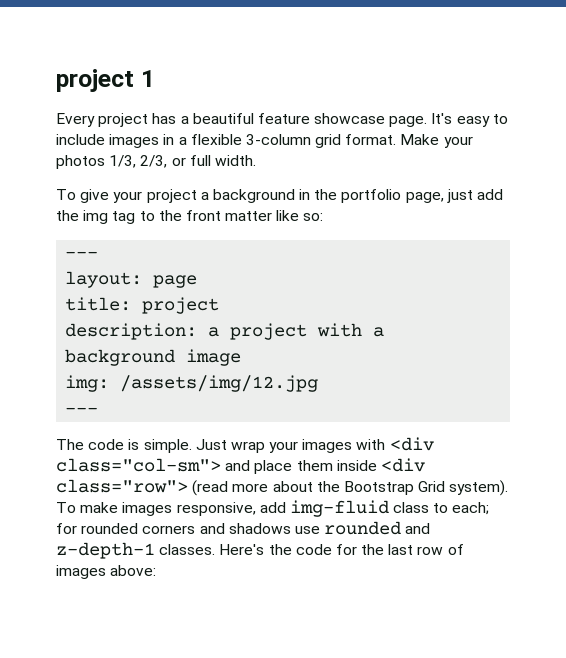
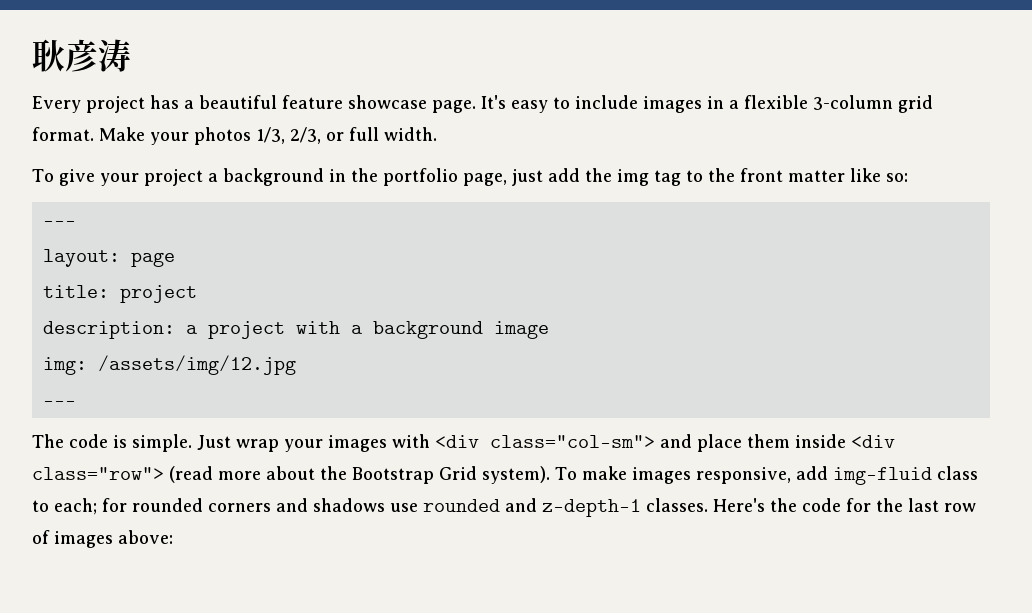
[56,69,155,92] project 1 -> [32,39,131,72] 耿彦涛

